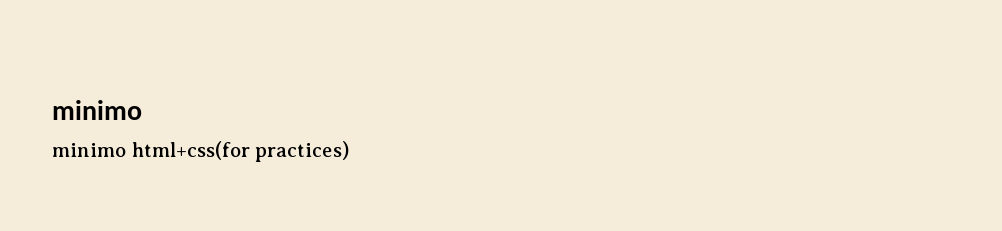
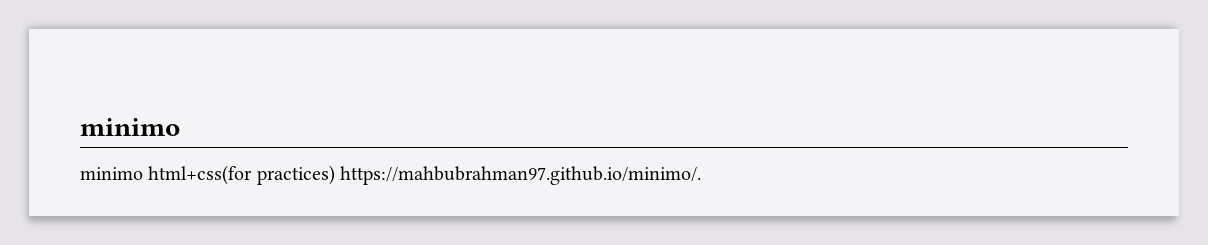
(350, 151) none -> [340,166,702,185] https://mahbubrahman97.github.io/minimo/.

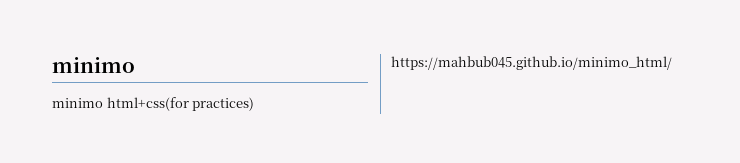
[340,166,702,185] https://mahbubrahman97.github.io/minimo/. -> [391,56,672,70] https://mahbub045.github.io/minimo_html/

